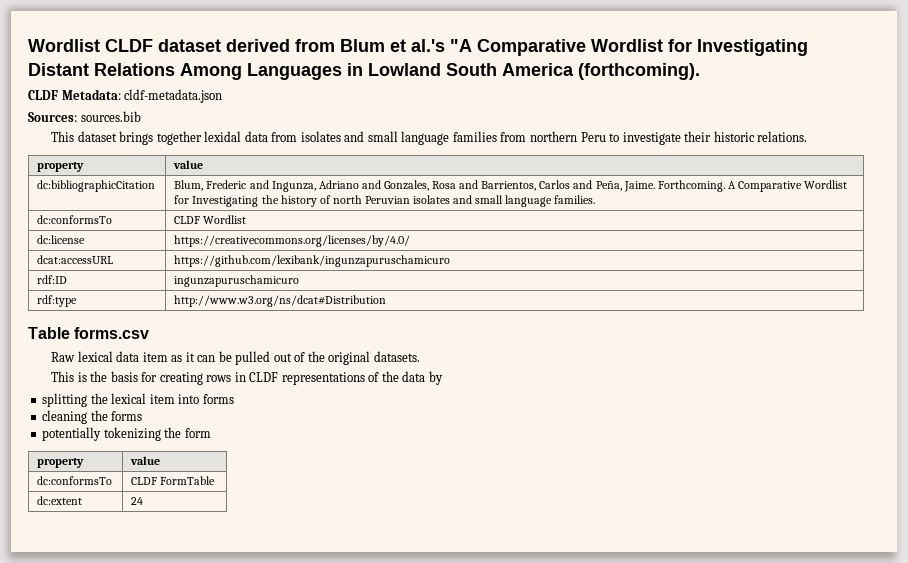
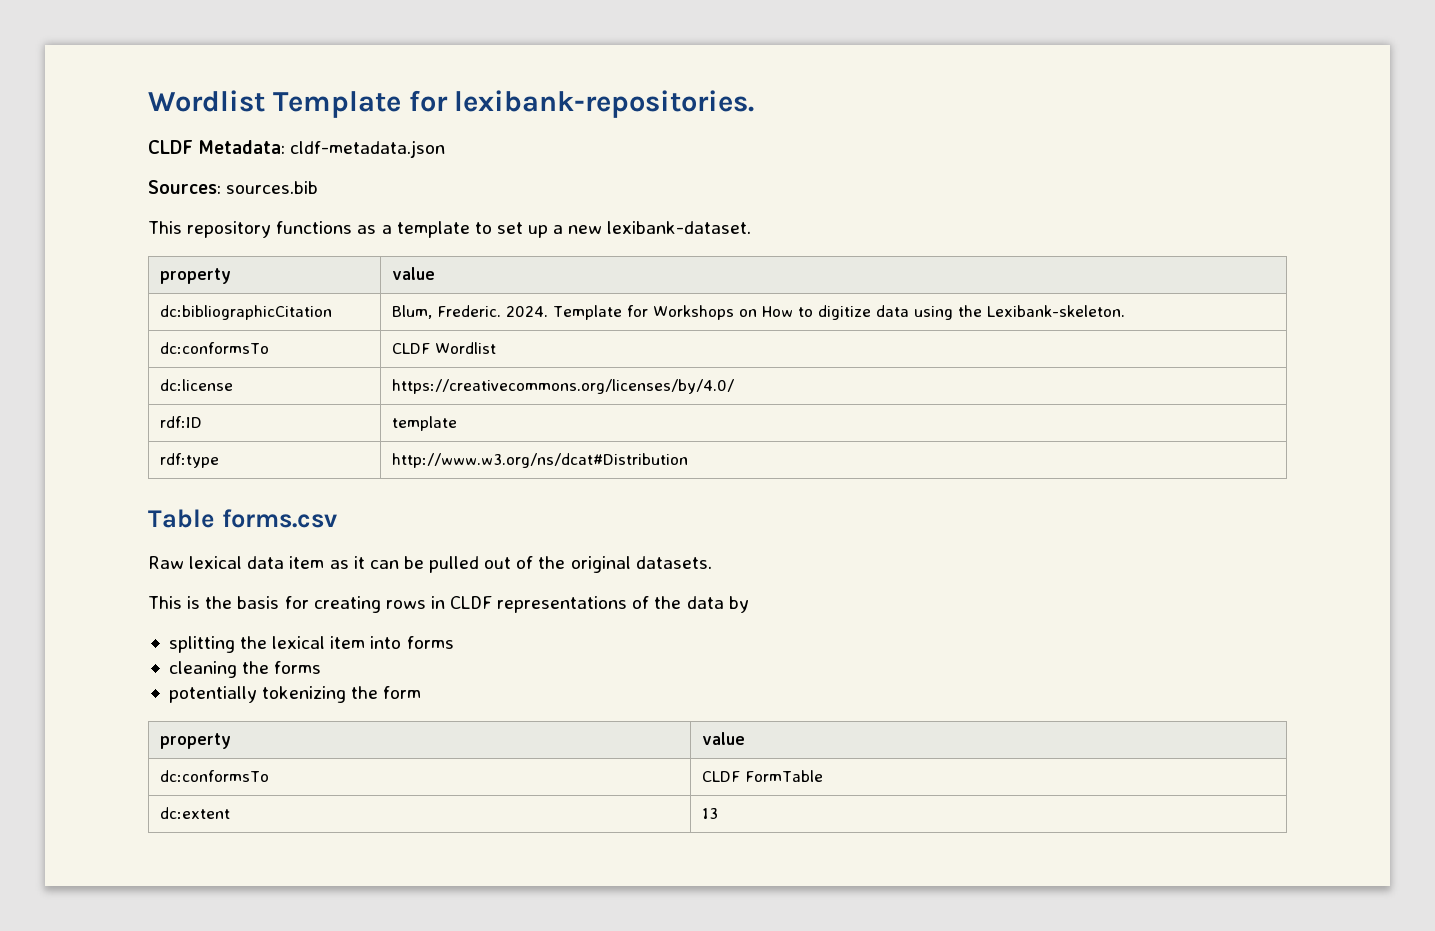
[28,39,808,56] [28,63,700,80] Wordlist CLDF dataset derived from Blum et al.'s "A Comparative Wordlist for Investigating Distant Relations Among Languages in Lowland South America (forthcoming). -> [148,90,755,118] Wordlist Template for lexibank-repositories.
[77,131,808,145] [37,162,85,172] [173,160,204,169] [37,180,156,192] [174,180,848,192] [174,195,596,207] dataset brings together lexidal data from isolates and small language families from northern Peru to investigate their historic relations. // property | value // dc:bibliographicCitation | Blum, Frederic and Ingunza, Adriano and Gonzales, Rosa and Barrientos, Carlos and Peña, Jaime. Forthcoming. A Comparative Wordlist for Investigating the history of north Peruvian isolates and small language families. -> [187,221,752,238] [160,268,232,284] [392,267,436,280] [160,305,333,320] [392,305,1126,320] repository functions as a template to set up a new lexibank-dataset. // property | value // dc:bibliographicCitation | Blum, Frederic. 2024. Template for Workshops on How to digitize data using the Lexibank-skeleton.
[37,255,114,264] [174,255,451,267] // dcat:accessURL | https://github.com/lexibank/ingunzapuruschamicuro -> (735, 386) none
[174,275,300,287] ingunzapuruschamicuro -> [392,416,458,431] template
[131,497,144,505] 24 -> [702,808,719,819] 13

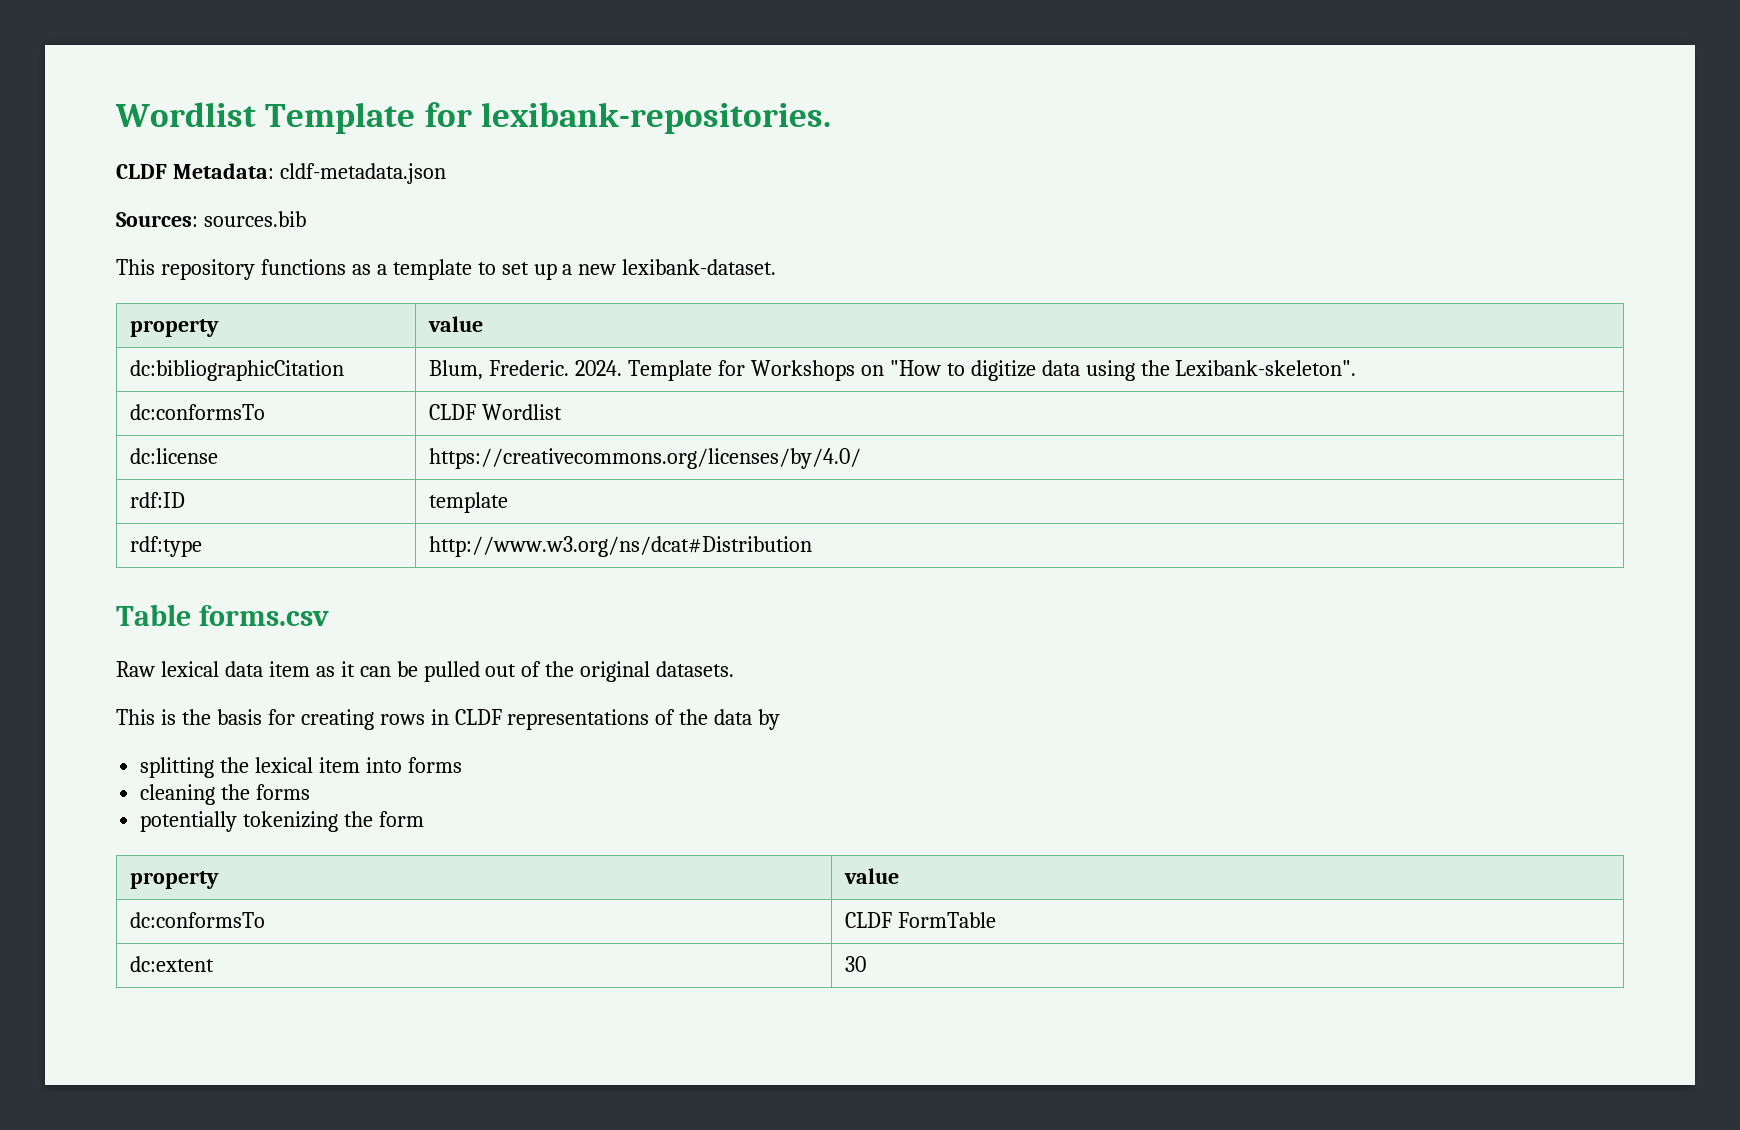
[762,306,794,317] How -> [889,360,941,376] "How
[987,305,1126,317] Lexibank-skeleton. -> [1175,360,1357,376] Lexibank-skeleton".
[702,808,719,819] 13 -> [845,956,867,972] 30

